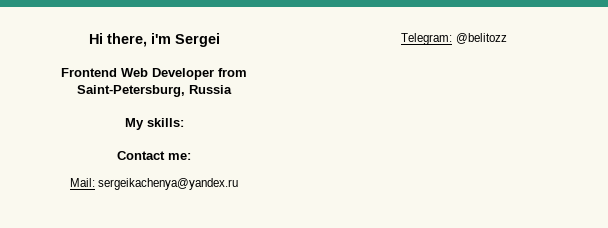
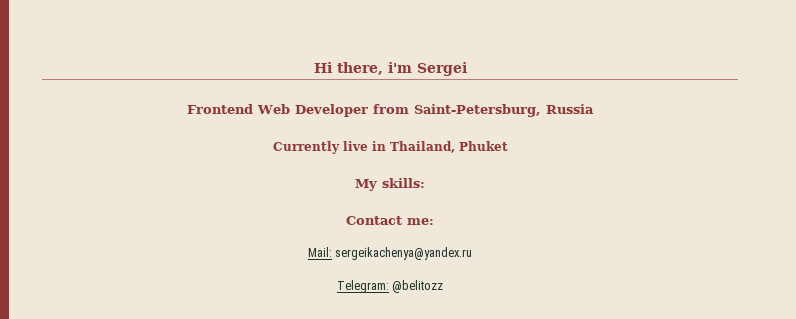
(232, 89) none -> [272,141,508,154] // Currently live in Thailand, Phuket

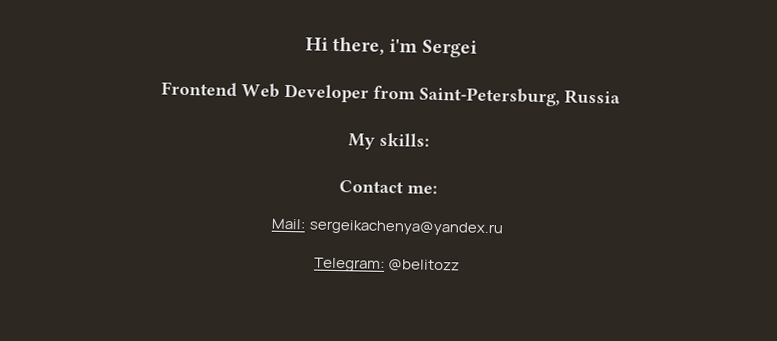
[272,141,508,154] // Currently live in Thailand, Phuket -> (621, 97) none

